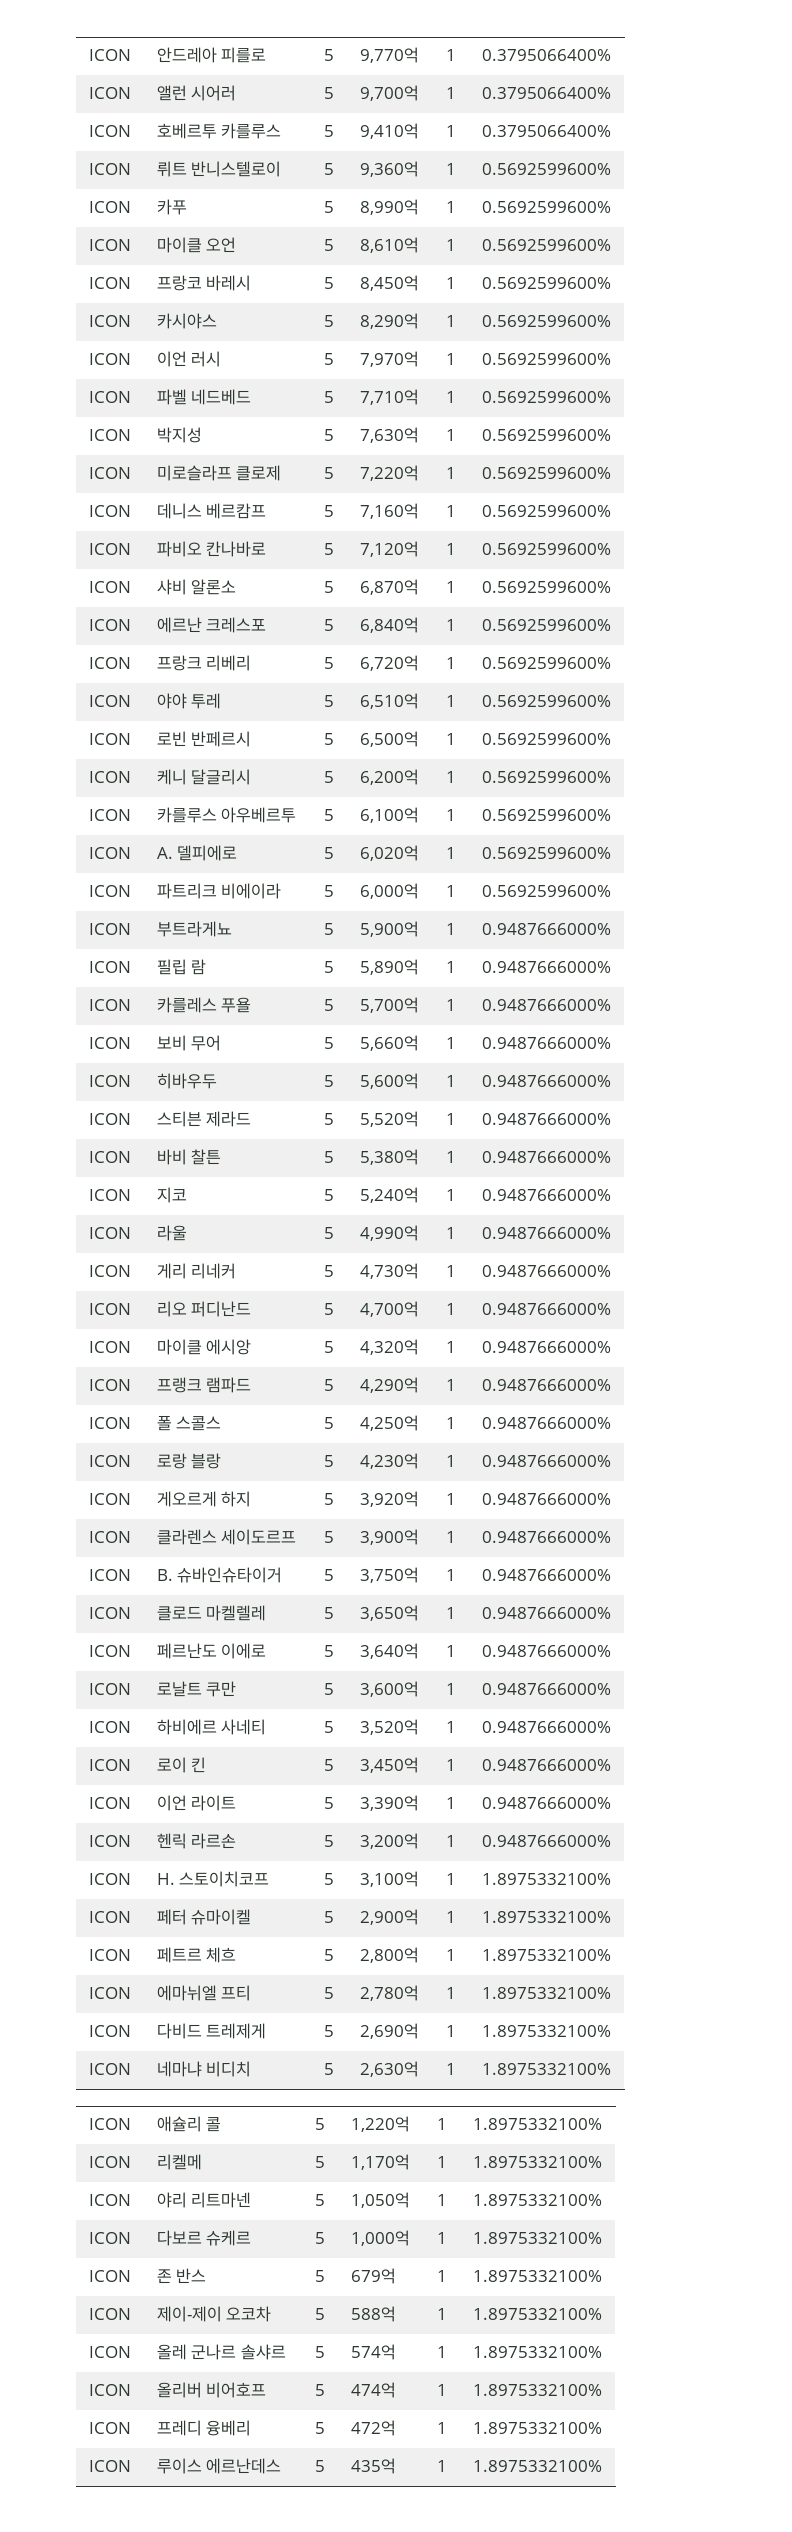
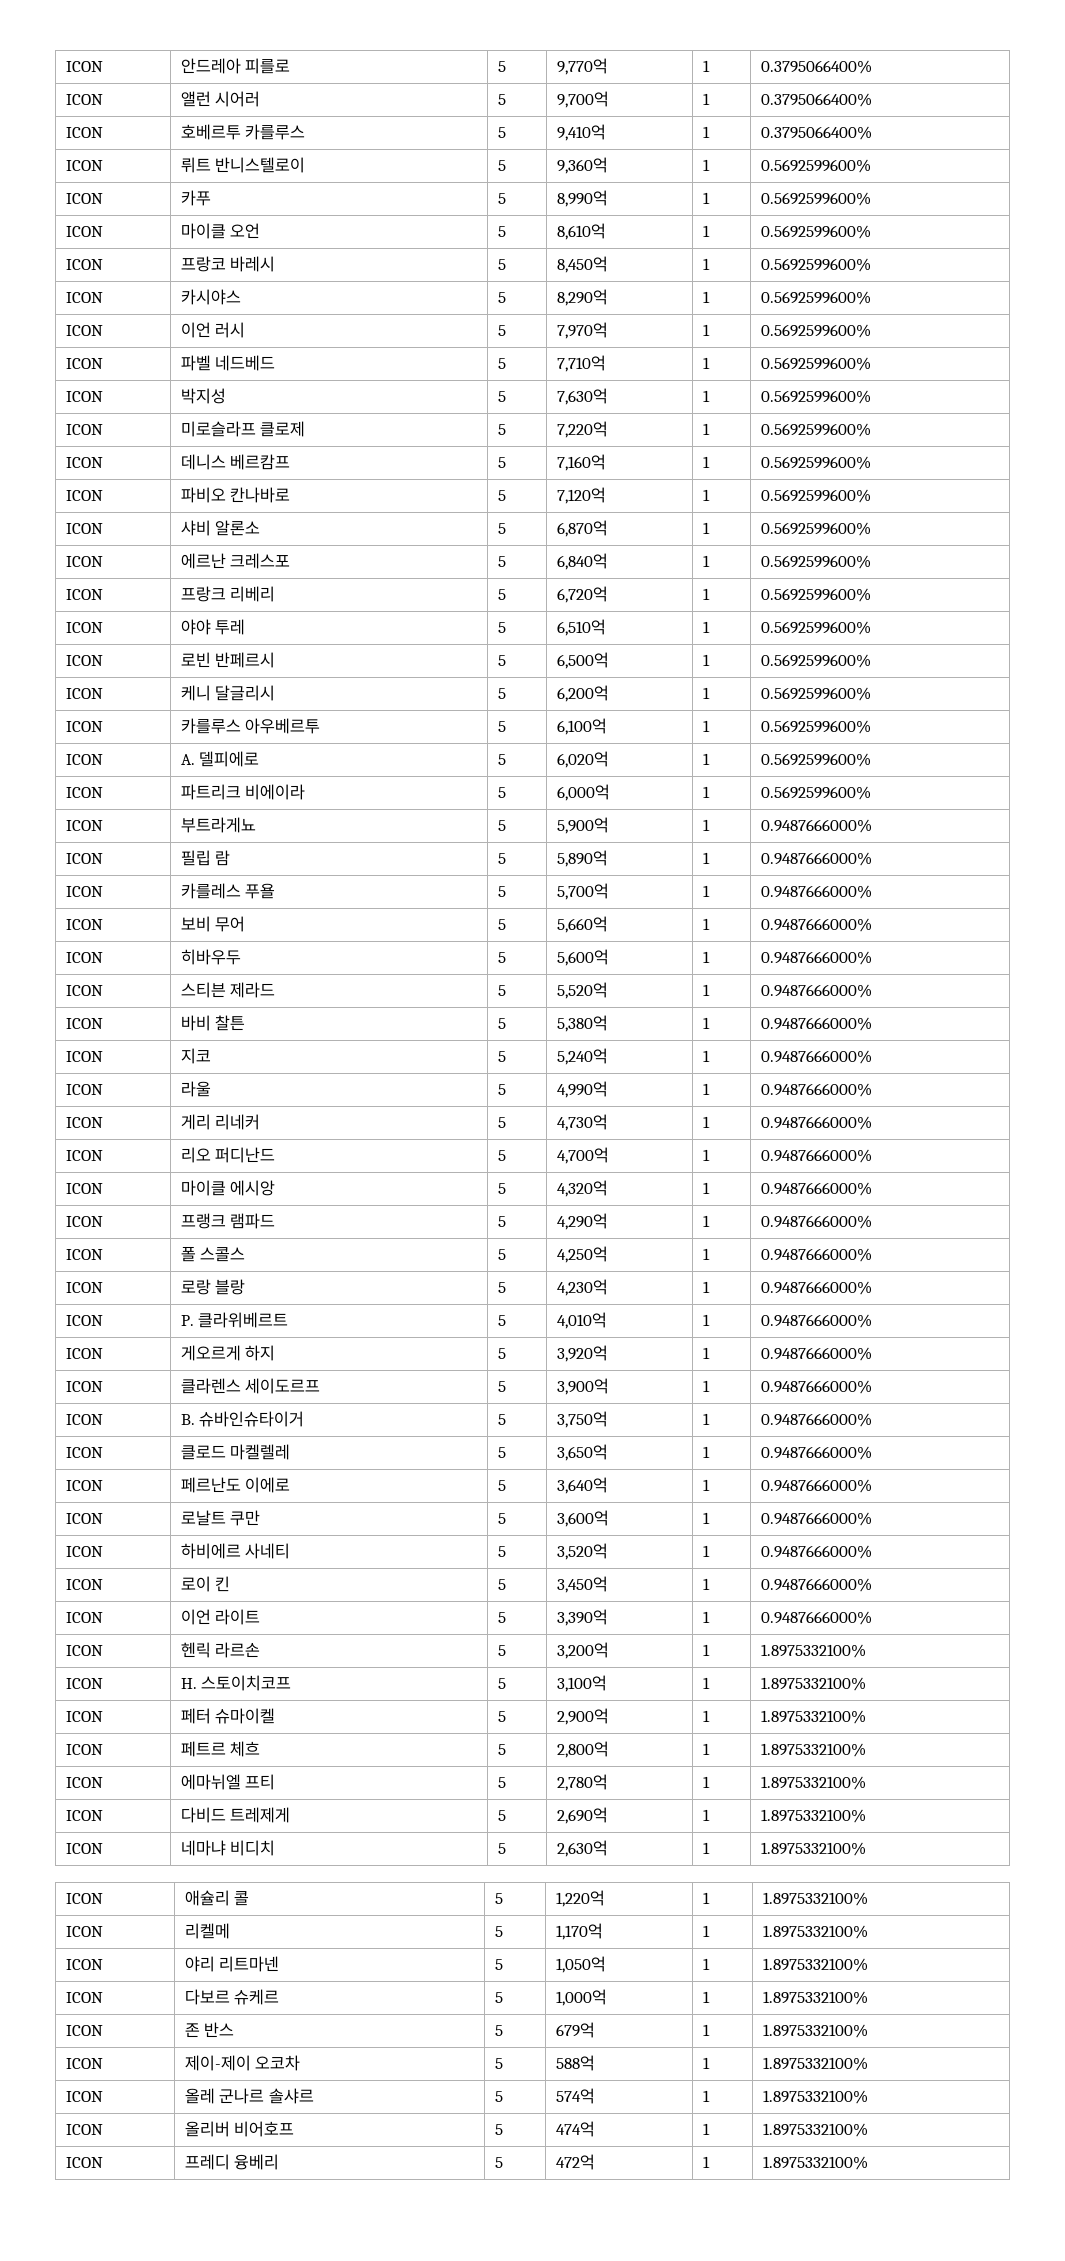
(611, 1461) none -> [65,1315,103,1326] [180,1312,289,1328] [497,1315,506,1326] [556,1312,607,1329] [702,1314,710,1326] [760,1314,872,1328] // ICON | P. 클라위베르트 | 5 | 4,010억 | 1 | 0.9487666000%
[481,1835,611,1847] 0.9487666000% -> [760,1644,866,1658] 1.8975332100%
[88,2460,131,2472] [156,2458,282,2474] [314,2460,325,2472] [350,2458,396,2474] [436,2460,447,2472] [472,2460,602,2472] // ICON | 루이스 에르난데스 | 5 | 435억 | 1 | 1.8975332100% -> (868, 2163) none

